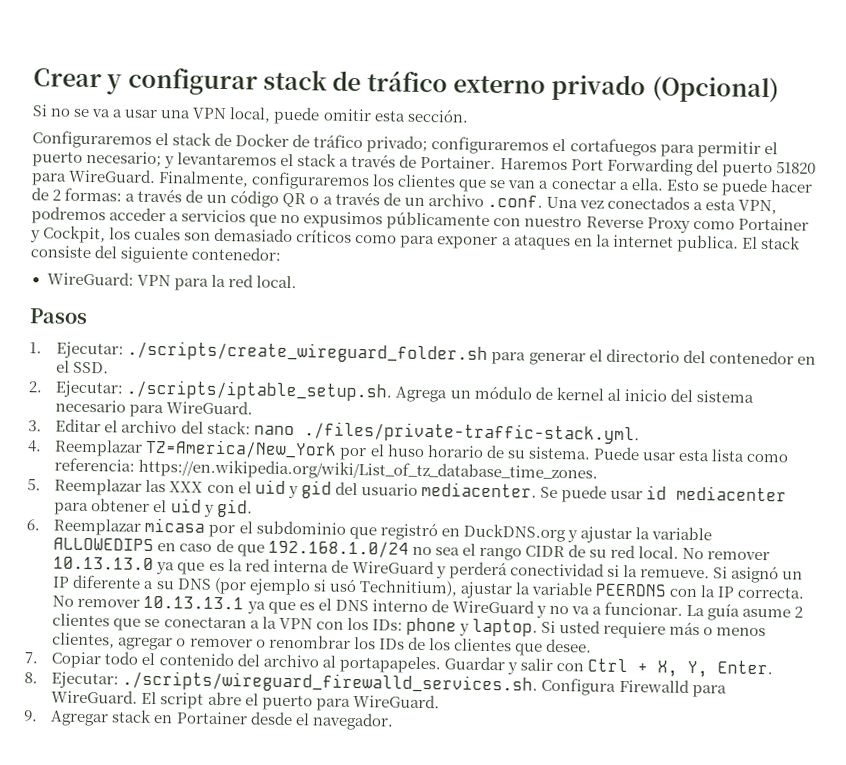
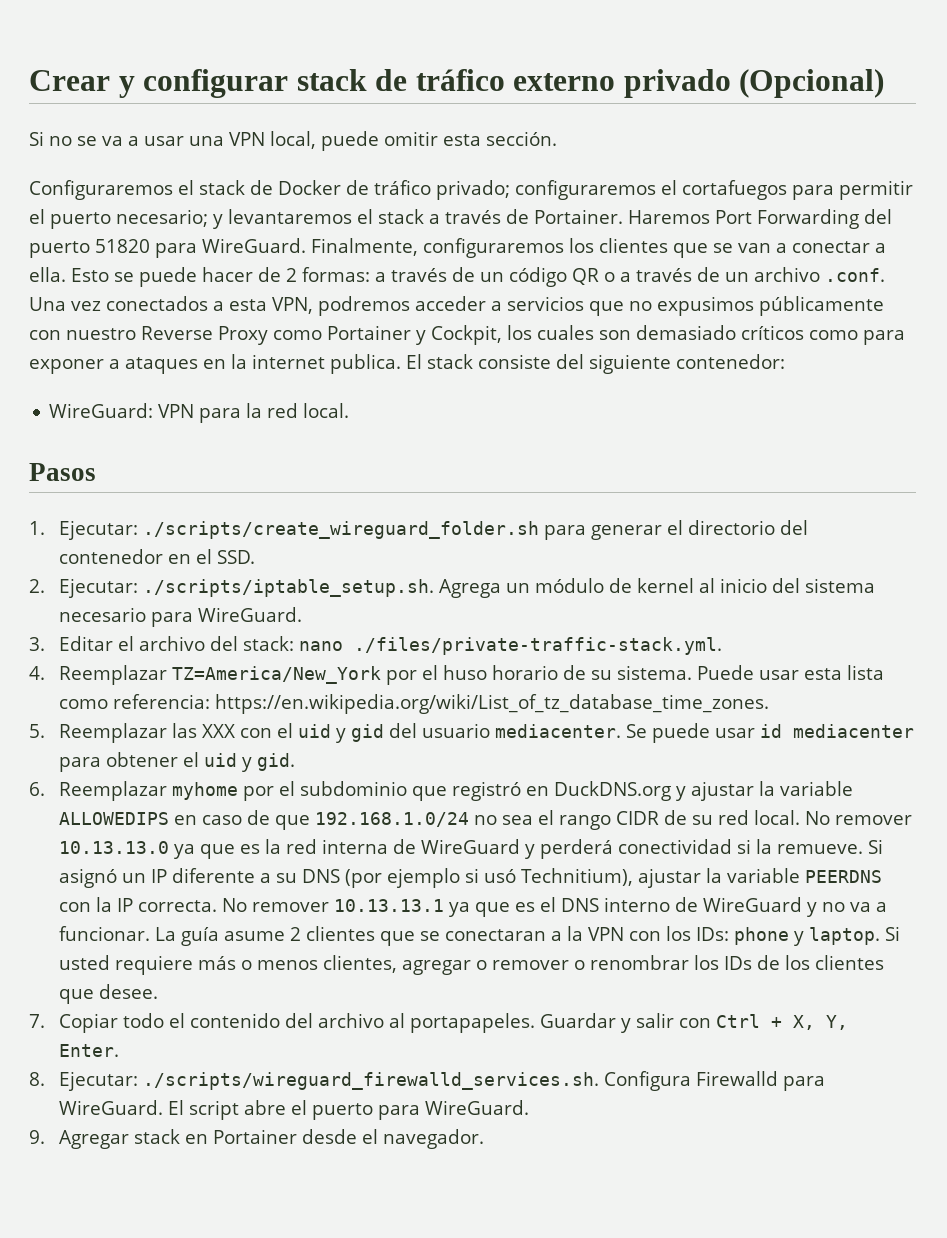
[144,517,206,533] micasa -> [171,782,238,800] myhome

